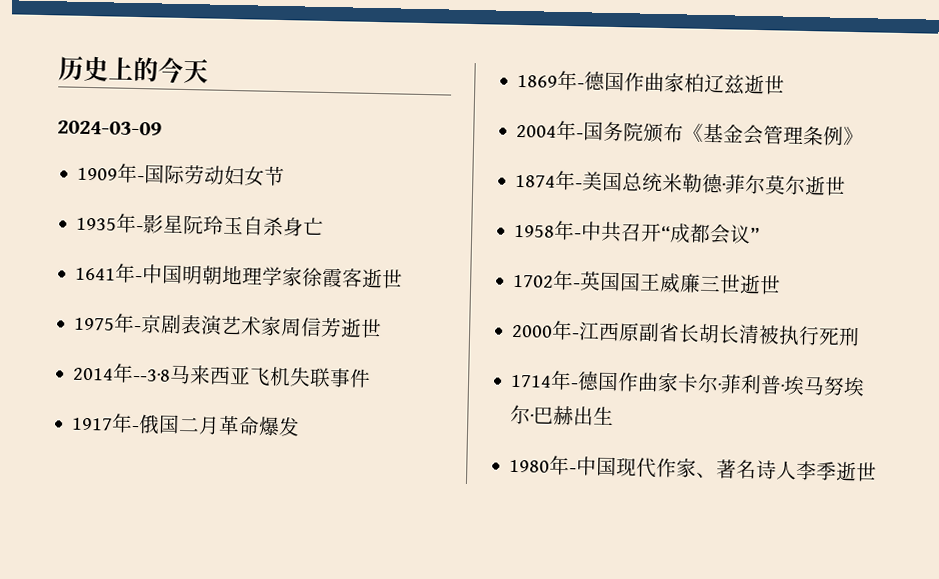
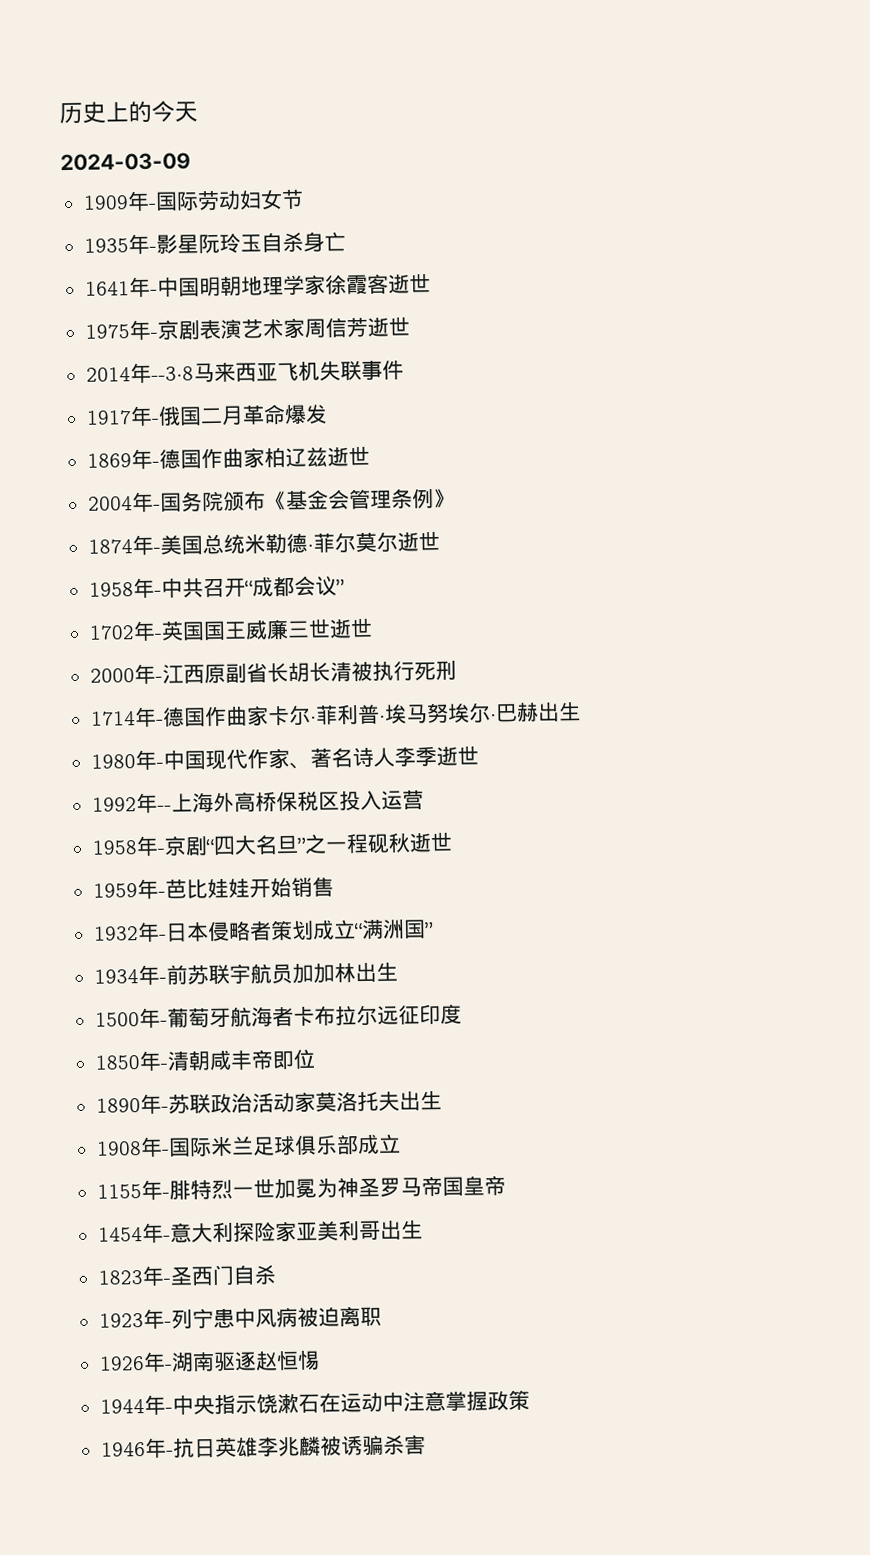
(878, 472) none -> [91,790,424,814] [91,831,453,857] [92,876,334,900] [93,919,434,943] [93,962,398,986] [94,1003,462,1029] [94,1048,316,1072] [95,1090,442,1115] [95,1133,401,1158] [96,1175,506,1201] [97,1220,423,1244] [97,1264,276,1287] [98,1306,382,1330] [98,1350,320,1373] [99,1389,530,1416] [100,1434,426,1459] // 1992年--上海外高桥保税区投入运营 // 1958年-京剧“四大名旦”之一程砚秋逝世 // 1959年-芭比娃娃开始销售 // 1932年-日本侵略者策划成立“满洲国” // 1934年-前苏联宇航员加加林出生 // 1500年-葡萄牙航海者卡布拉尔远征印度 // 1850年-清朝咸丰帝即位 // 1890年-苏联政治活动家莫洛托夫出生 // 1908年-国际米兰足球俱乐部成立 // 1155年-腓特烈一世加冕为神圣罗马帝国皇帝 // 1454年-意大利探险家亚美利哥出生 // 1823年-圣西门自杀 // 1923年-列宁患中风病被迫离职 // 1926年-湖南驱逐赵恒惕 // 1944年-中央指示饶漱石在运动中注意掌握政策 // 1946年-抗日英雄李兆麟被诱骗杀害

